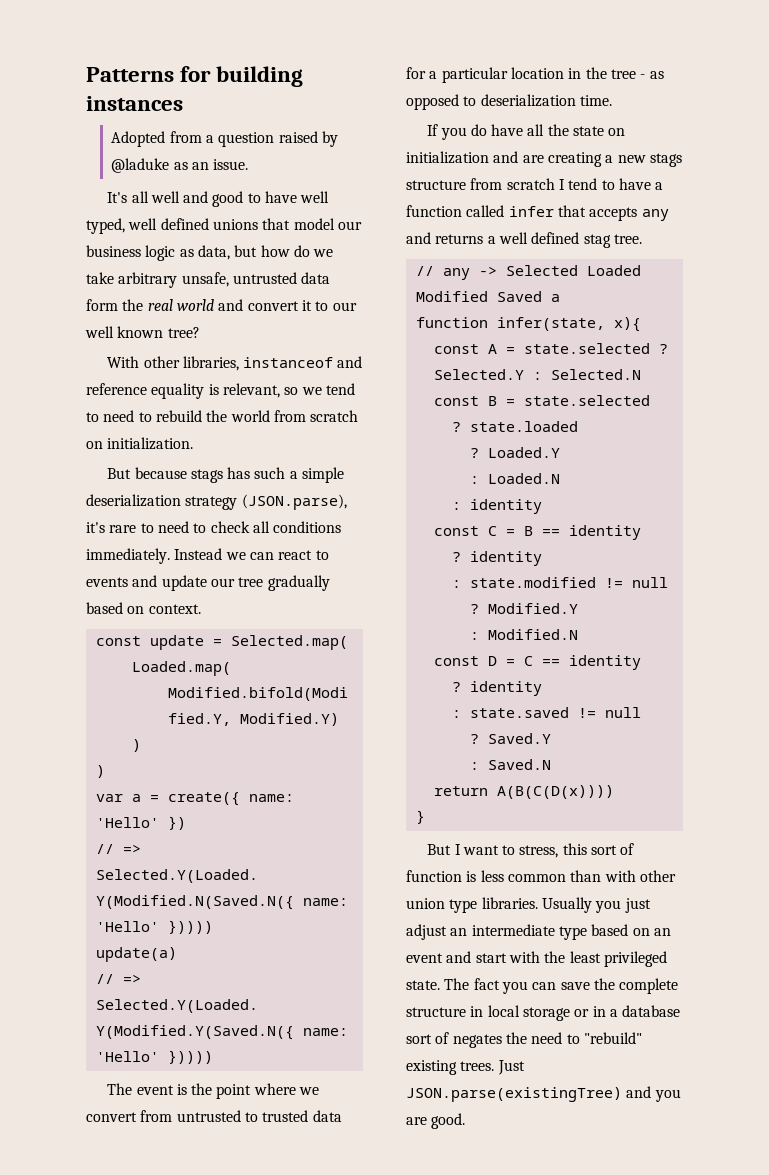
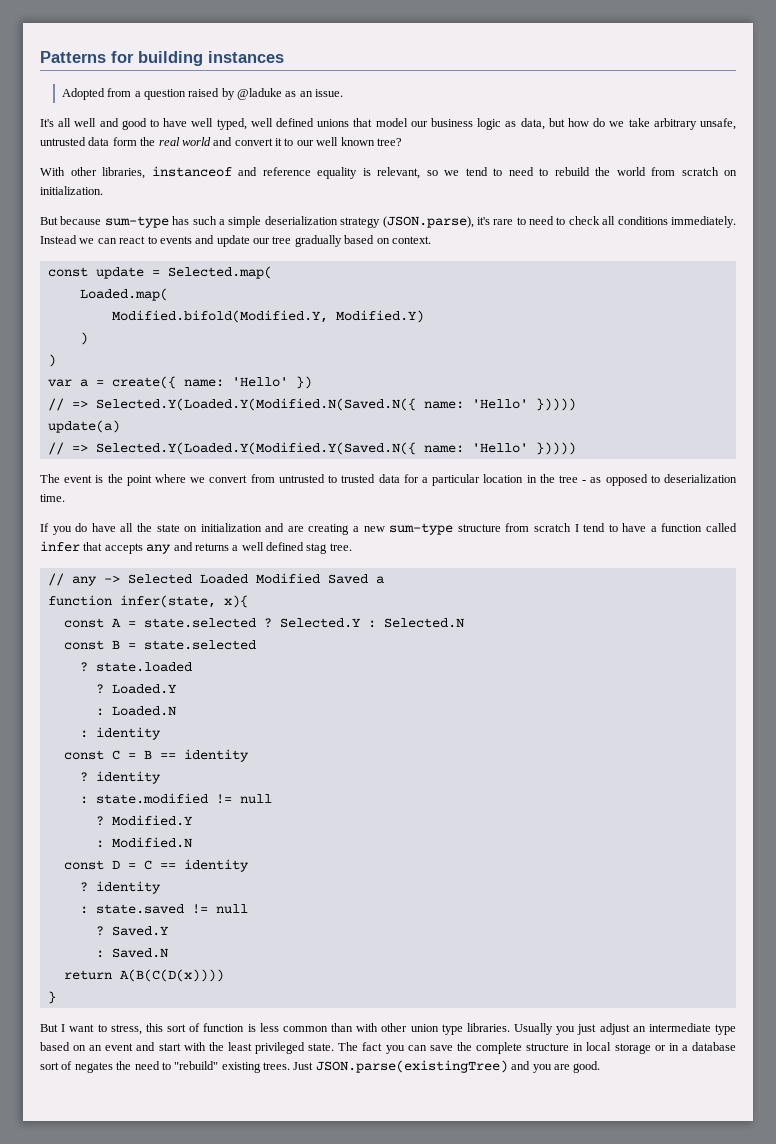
[190,469,223,483] stags -> [104,216,169,228] sum-type
[649,153,682,167] stags -> [389,523,454,535] sum-type

